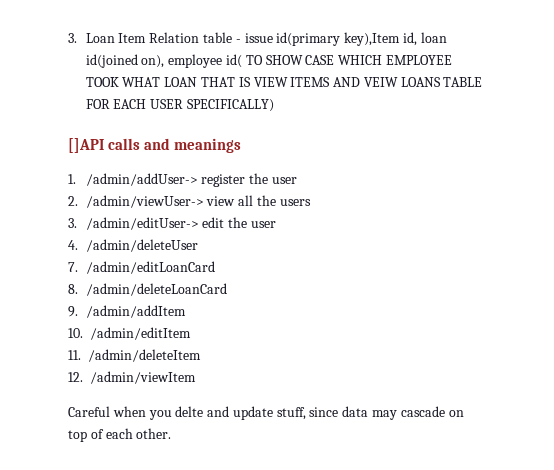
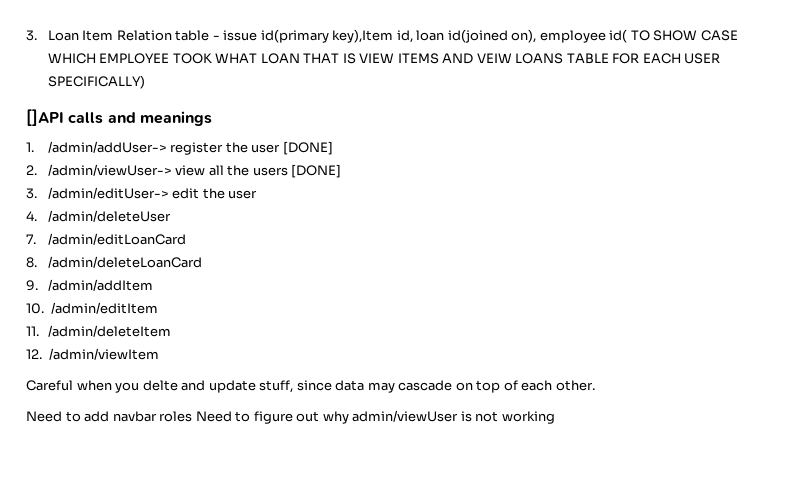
(298, 180) none -> [282,141,333,155] [DONE]
(311, 202) none -> [291,164,342,178] [DONE]
(172, 433) none -> [26,410,555,424] // Need to add navbar roles Need to figure out why admin/viewUser is not working

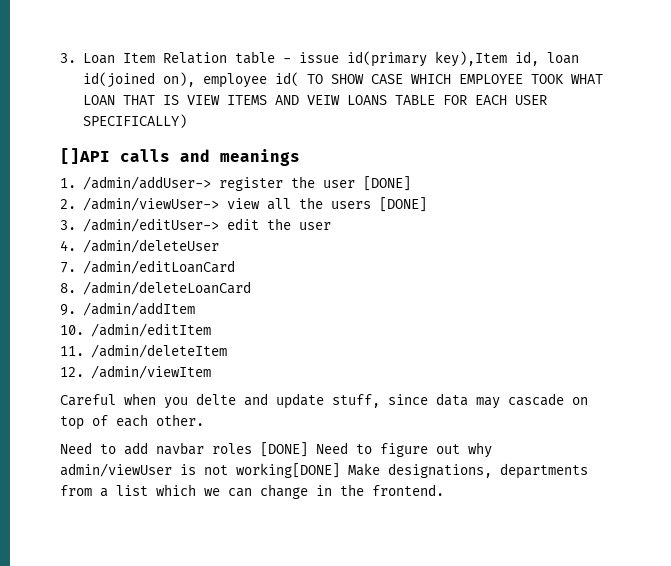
(193, 416) none -> [260,442,308,457] [DONE]
[501,411,555,424] working -> [236,463,588,479] [60,484,444,499] working[DONE] Make designations, departments from a list which we can change in the frontend.

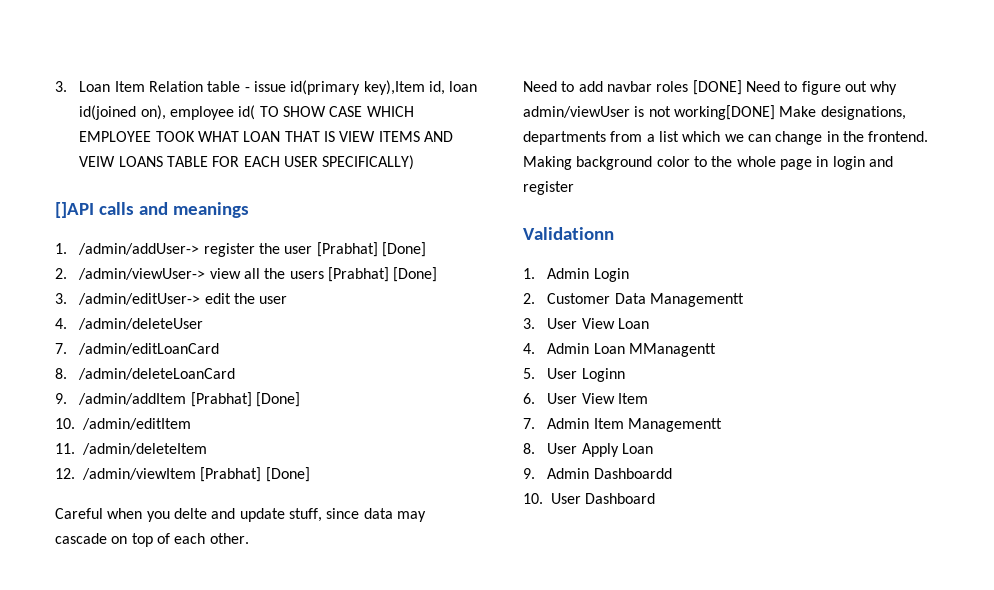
[362,176,411,191] [DONE] -> [316,242,426,257] [Prabhat] [Done]
[378,197,427,212] [DONE] -> [327,267,438,282] [Prabhat] [Done]
(195, 309) none -> [190,392,301,407] [Prabhat] [Done]
(211, 372) none -> [200,467,310,482] [Prabhat] [Done]
(444, 490) none -> [523,156,893,170] [523,181,574,195] [523,227,614,240] [523,268,629,282] [523,293,745,307] [523,318,650,329] [523,343,717,357] [523,368,625,382] [523,393,649,404] [523,418,723,432] [523,443,654,457] [523,468,672,479] [523,493,656,504] Making background color to the whole page in login and register // Validationn // 1. Admin Login // 2. Customer Data Managementt // 3. User View Loan // 4. Admin Loan MManagentt // 5. User Loginn // 6. User View Item // 7. Admin Item Managementt // 8. User Apply Loan // 9. Admin Dashboardd // 10. User Dashboard

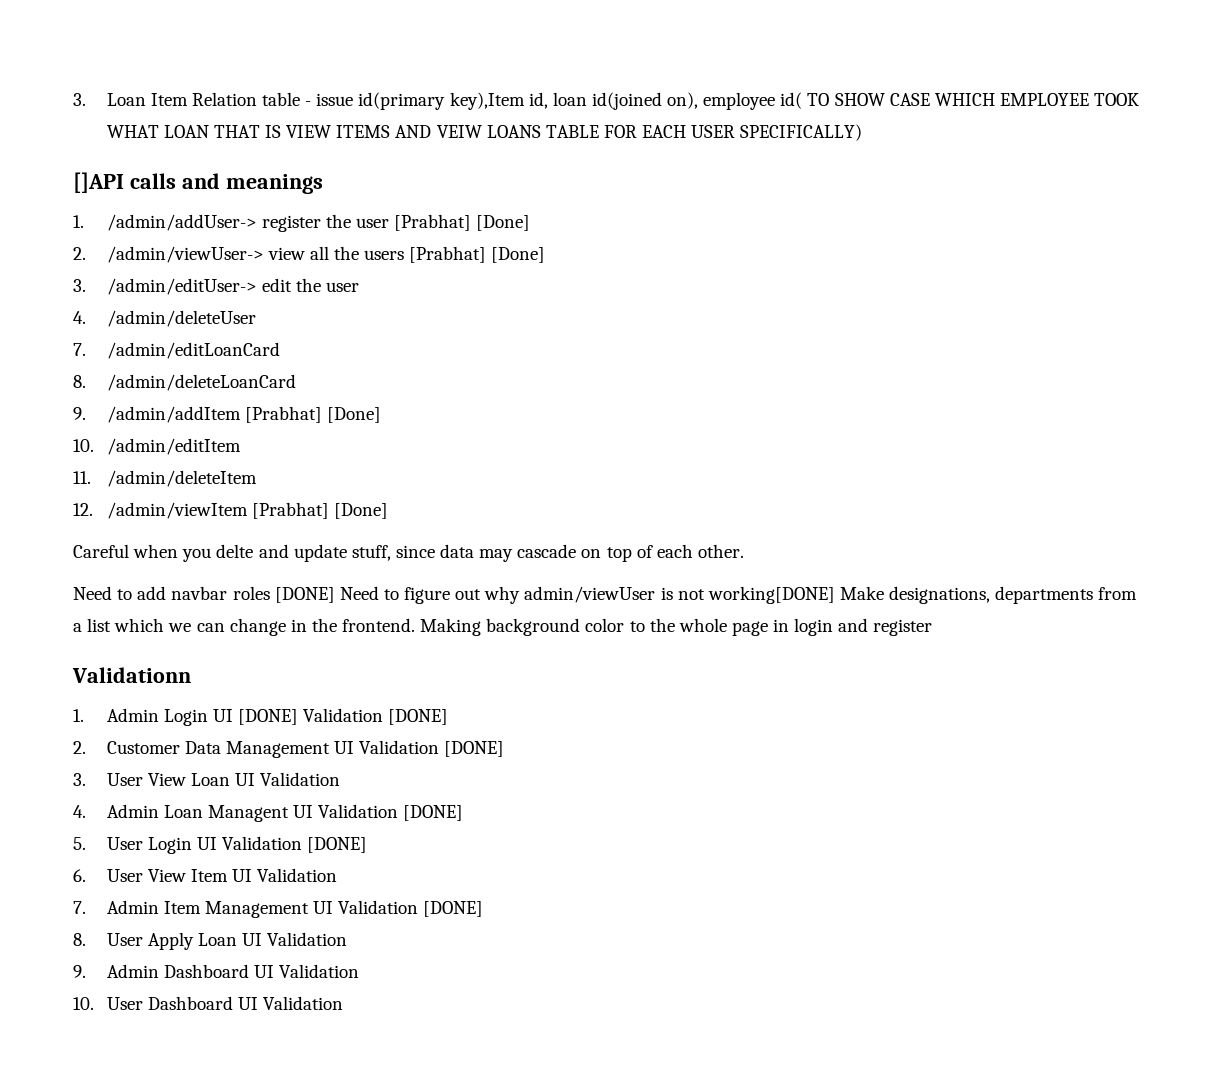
(629, 275) none -> [212,708,449,725] UI [DONE] Validation [DONE]
[650,293,745,307] Managementt -> [225,740,505,758] Management UI Validation [DONE]
(650, 323) none -> [235,772,341,786] UI Validation
[629,343,717,357] [523,368,625,382] MManagentt // 5. User Loginn -> [207,804,464,822] [73,836,368,854] Managent UI Validation [DONE] // 5. User Login UI Validation [DONE]
(649, 398) none -> [232,868,338,882] UI Validation
[628,418,723,432] Managementt -> [204,900,484,918] Management UI Validation [DONE]
(654, 448) none -> [242,932,348,946] UI Validation
[593,468,672,479] Dashboardd -> [163,964,360,978] Dashboard UI Validation
(656, 498) none -> [237,996,344,1010] UI Validation

